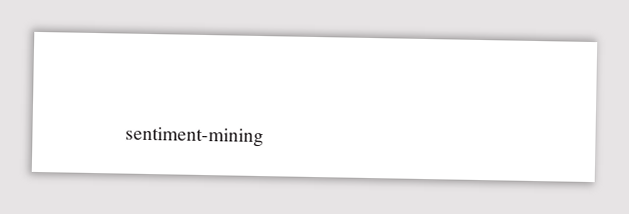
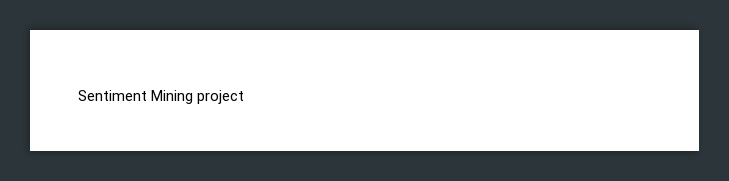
[125,126,264,148] sentiment-mining -> [78,90,245,104] Sentiment Mining project

